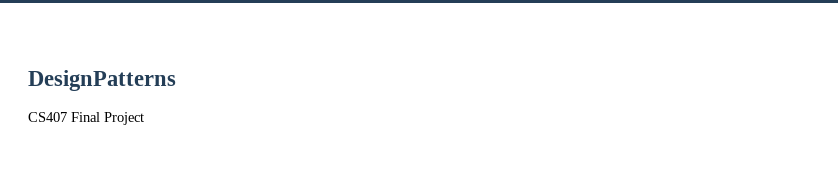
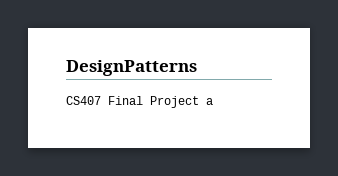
(144, 118) none -> [206,98,213,105] a

